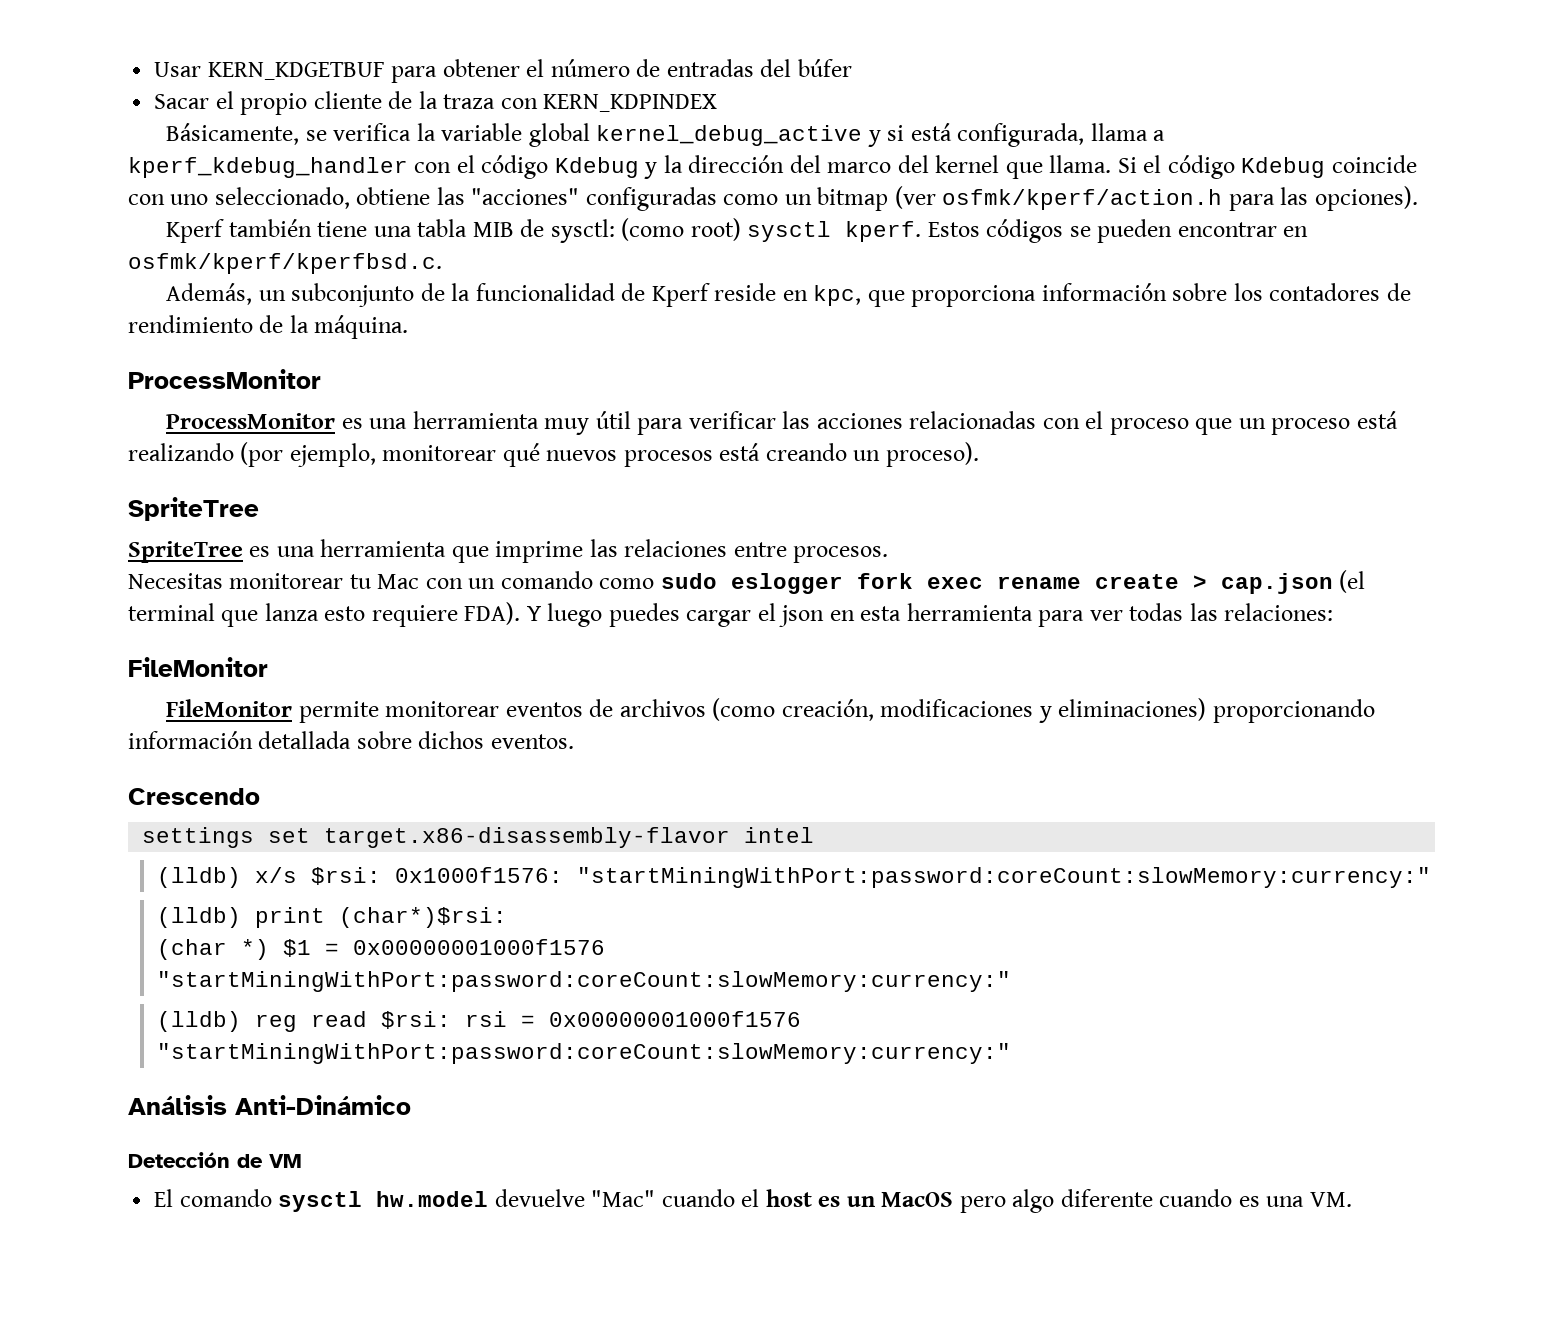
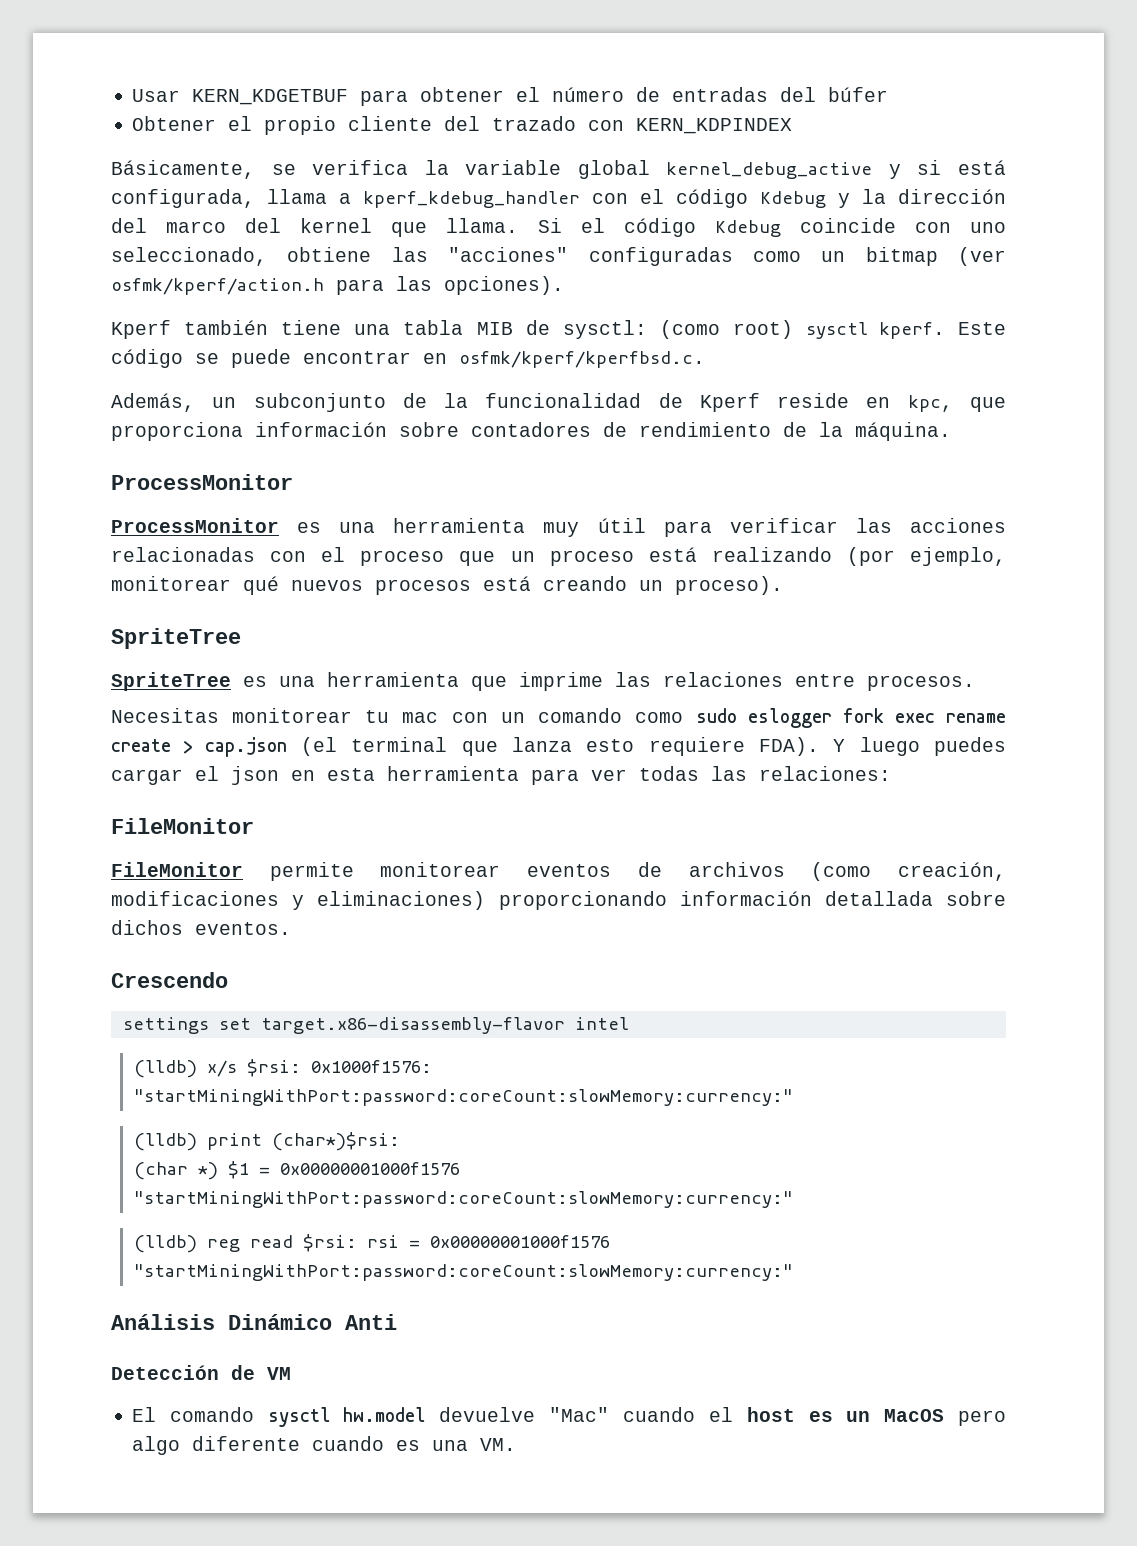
[154,94,210,109] Sacar -> [132,116,217,131] Obtener
[388,91,496,109] de la traza -> [444,116,577,131] del trazado
[927,219,1173,243] Estos códigos se pueden -> [957,322,1006,335] [111,349,291,368] Este código se puede
[1233,283,1263,301] los -> (459, 429) none
[377,574,420,589] Mac -> [402,712,439,723] mac
[235,1095,411,1115] Anti-Dinámico -> [228,1314,397,1330] Dinámico Anti

